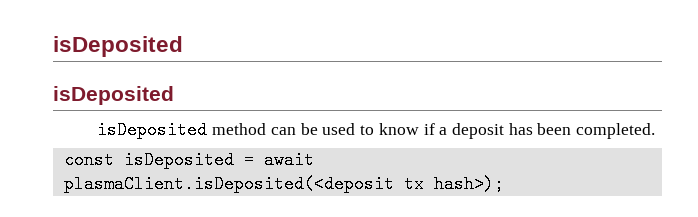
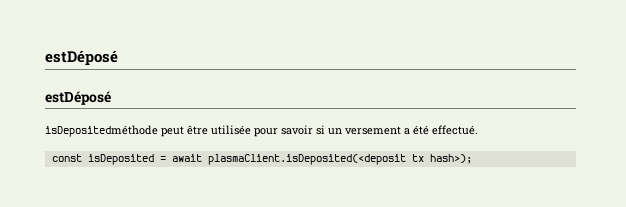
[53,36,183,57] [53,86,174,105] [97,121,656,139] isDeposited // isDeposited // isDeposited method can be used to know if a deposit has been completed. -> [45,51,118,66] [45,91,111,105] [45,125,478,137] estDéposé // estDéposé // isDepositedméthode peut être utilisée pour savoir si un versement a été effectué.

